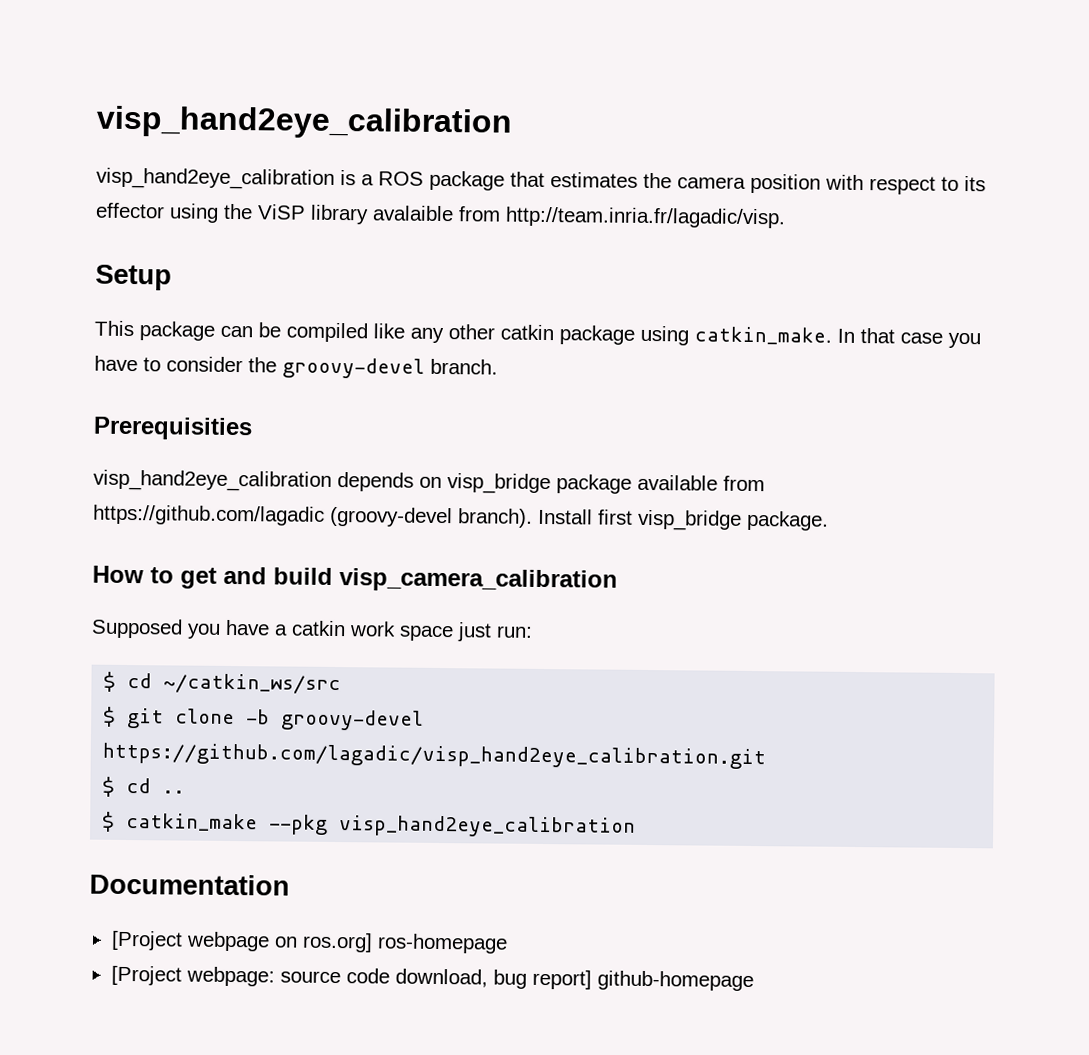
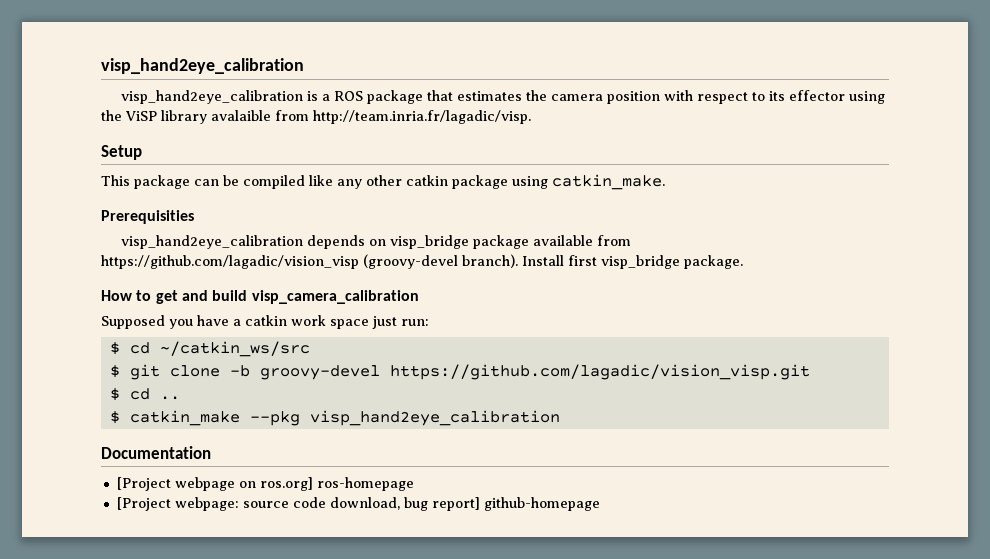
[837,328,981,349] [94,355,498,379] In that case you have to consider the groovy-devel branch. -> (665, 182) none
[93,504,325,526] https://github.com/lagadic -> [101,255,359,269] https://github.com/lagadic/vision_visp
[102,742,767,770] https://github.com/lagadic/visp_hand2eye_calibration.git -> [389,364,810,380] https://github.com/lagadic/vision_visp.git

